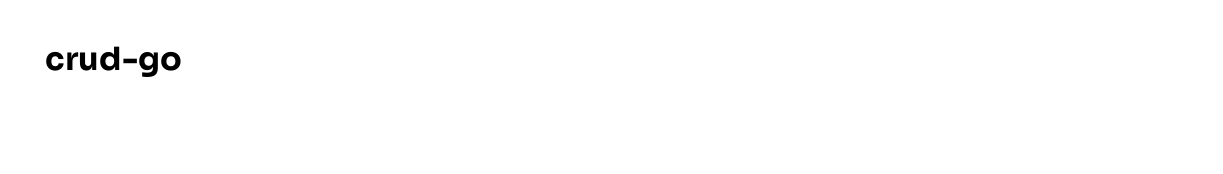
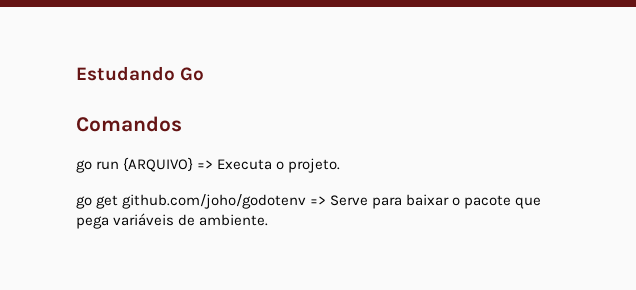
[45,46,182,77] crud-go -> [76,66,205,81] [76,116,182,132] [76,157,341,173] [76,194,542,209] [76,213,269,229] Estudando Go // Comandos // go run {ARQUIVO} => Executa o projeto. // go get github.com/joho/godotenv => Serve para baixar o pacote que pega variáveis de ambiente.

